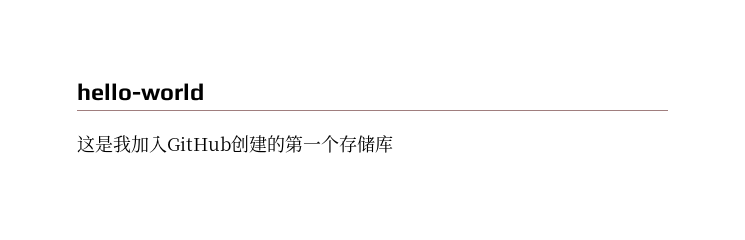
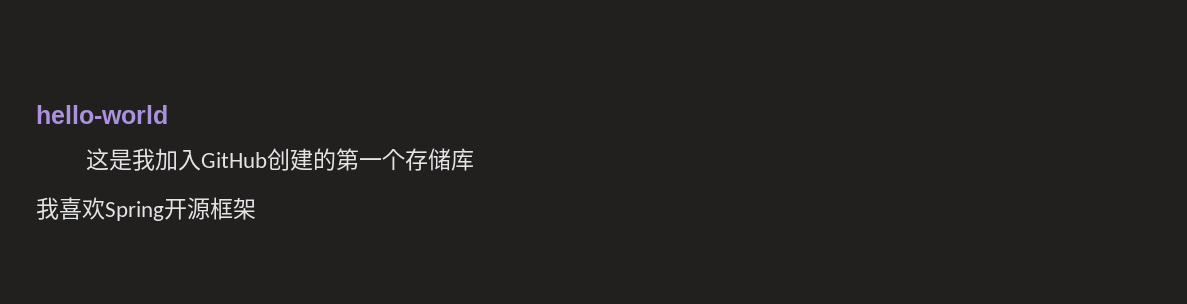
(393, 144) none -> [36,197,256,221] // 我喜欢Spring开源框架

